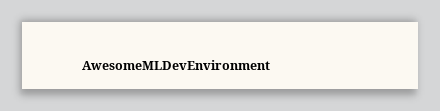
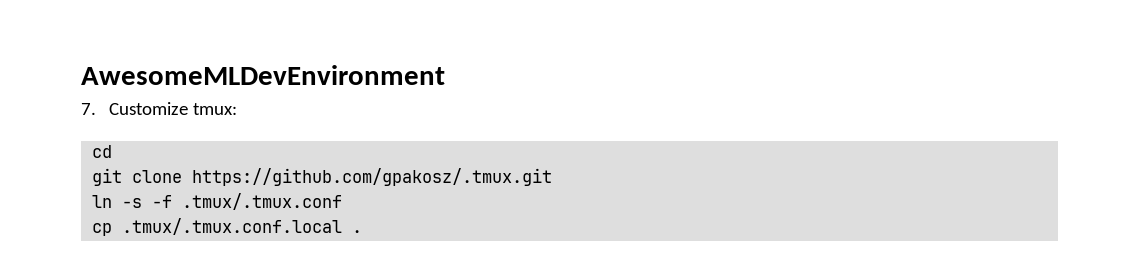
(270, 65) none -> [81,102,237,115] [92,145,113,158] [92,168,553,186] [92,193,343,210] [92,218,363,236] // 7. Customize tmux: // cd // git clone https://github.com/gpakosz/.tmux.git // ln -s -f .tmux/.tmux.conf // cp .tmux/.tmux.conf.local .

